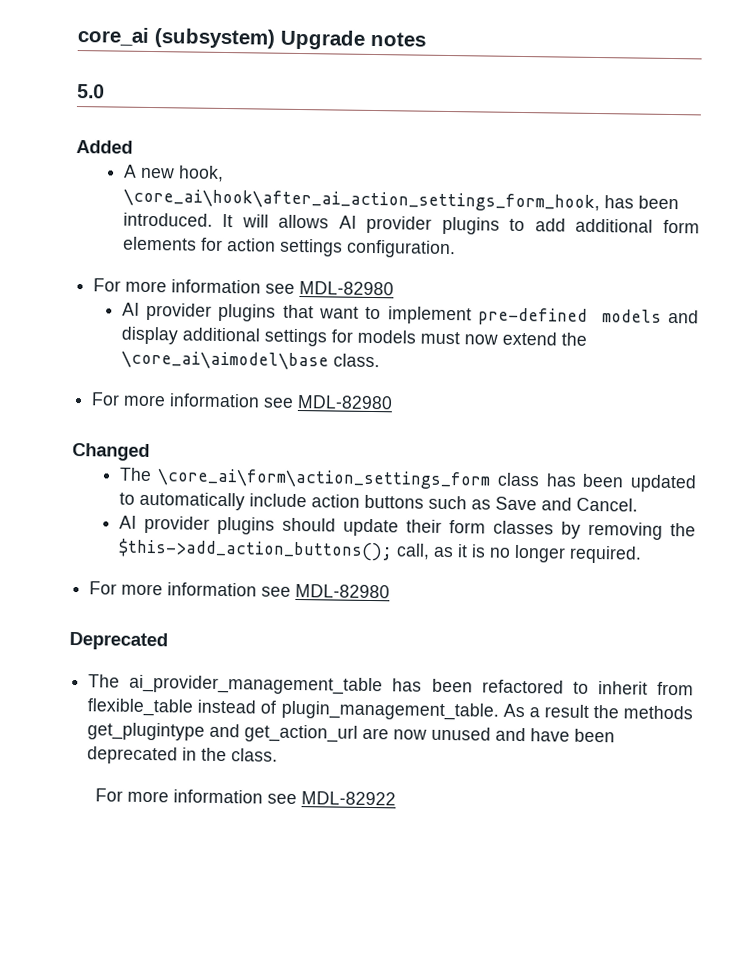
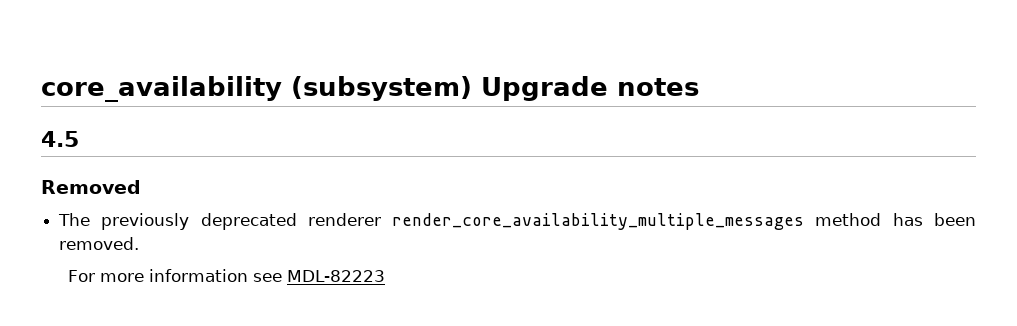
[77,27,150,46] core_ai -> [41,76,282,102] core_availability
[77,84,105,99] [76,140,133,154] [122,164,224,182] [122,188,679,213] [122,212,701,235] [122,236,456,259] [93,278,395,296] [121,302,699,326] [120,326,587,347] [120,350,380,371] [91,392,394,410] [72,442,150,462] [118,467,698,493] [118,491,638,512] [118,515,697,540] [117,538,642,564] [89,581,391,599] [69,631,168,651] [88,674,694,696] [87,698,693,721] [87,722,616,743] [87,746,279,765] [95,788,397,806] 5.0 // Added // A new hook, \core_ai\hook\after_ai_action_settings_form_hook, has been introduced. It will allows AI provider plugins to add additional form elements for action settings configuration. // For more information see MDL-82980 // AI provider plugins that want to implement pre-defined models and display additional settings for models must now extend the \core_ai\aimodel\base class. // For more information see MDL-82980 // Changed // The \core_ai\form\action_settings_form class has been updated to automatically include action buttons such as Save and Cancel. // AI provider plugins should update their form classes by removing the $this->add_action_buttons(); call, as it is no longer required. // For more information see MDL-82980 // Deprecated // The ai_provider_management_table has been refactored to inherit from flexible_table instead of plugin_management_table. As a result the methods get_plugintype and get_action_url are now unused and have been deprecated in the class. // For more information see MDL-82922 -> [41,131,79,147] [41,180,141,194] [58,213,976,230] [59,237,140,250] [67,269,385,282] 4.5 // Removed // The previously deprecated renderer render_core_availability_multiple_messages method has been removed. // For more information see MDL-82223

